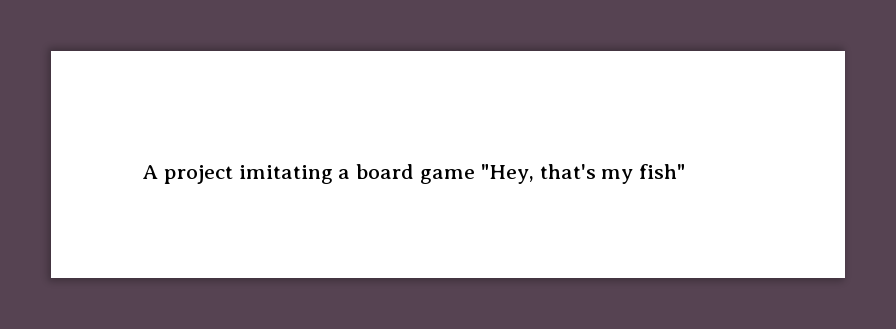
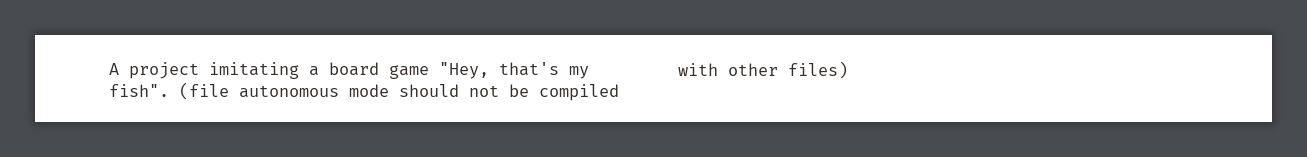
[639,164,686,179] fish" -> [109,82,619,101] [678,61,848,79] fish". (file autonomous mode should not be compiled with other files)

